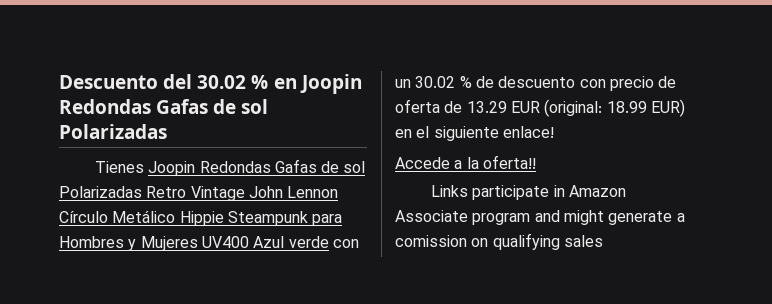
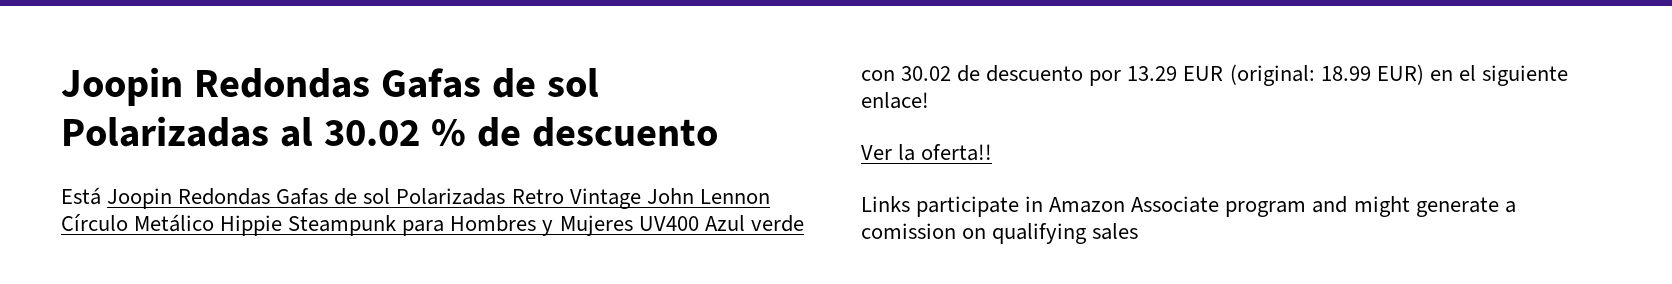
[59,74,362,94] [59,99,269,114] [59,124,167,139] [94,161,144,173] Descuento del 30.02 % en Joopin Redondas Gafas de sol Polarizadas // Tienes -> [61,67,599,106] [61,116,718,147] [61,187,101,205] Joopin Redondas Gafas de sol Polarizadas al 30.02 % de descuento // Está
[395,76,677,91] [395,99,463,113] un 30.02 % de descuento con precio de oferta de -> [901,65,1122,86] 30.02 de descuento por
[395,157,463,169] Accede a -> [861,145,892,160] Ver

